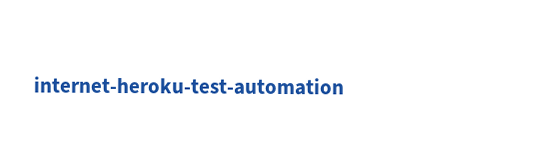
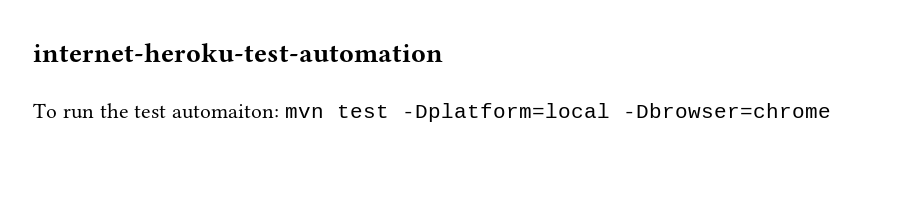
(344, 86) none -> [33,103,832,122] // To run the test automaiton: mvn test -Dplatform=local -Dbrowser=chrome

